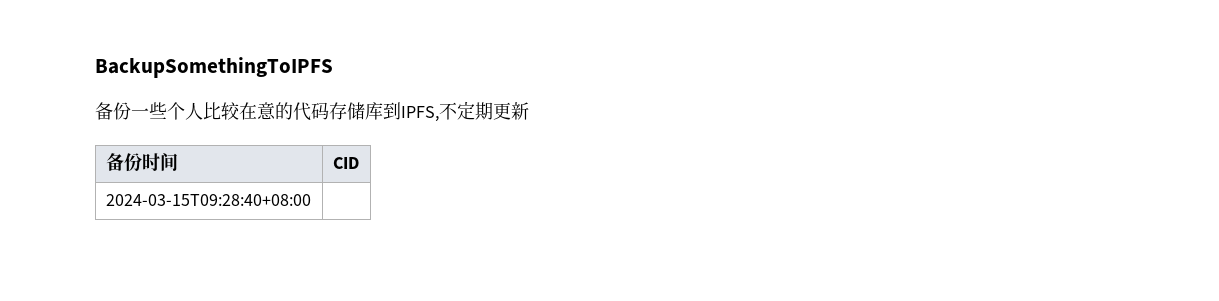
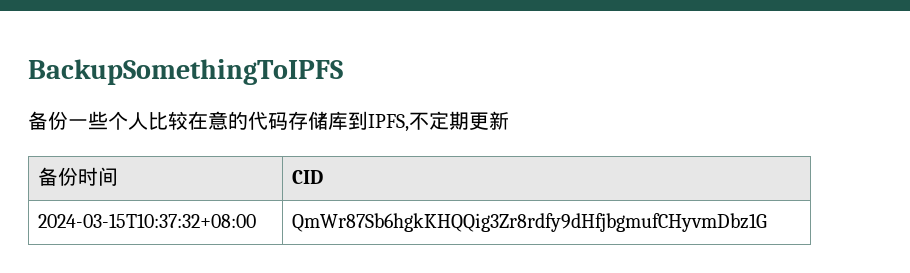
[105,194,311,206] 2024-03-15T09:28:40+08:00 | -> [38,213,257,228] [292,213,768,232] 2024-03-15T10:37:32+08:00 | QmWr87Sb6hgkKHQQig3Zr8rdfy9dHfjbgmufCHyvmDbz1G

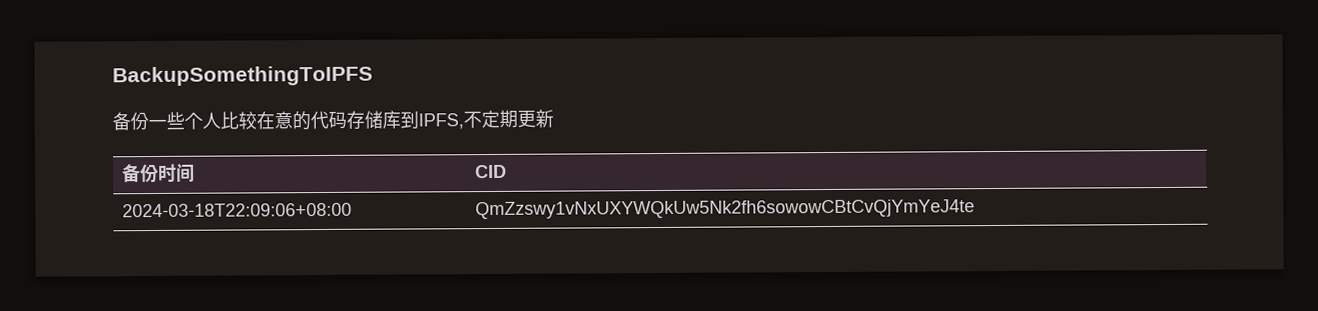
[38,213,257,228] [292,213,768,232] 2024-03-15T10:37:32+08:00 | QmWr87Sb6hgkKHQQig3Zr8rdfy9dHfjbgmufCHyvmDbz1G -> [121,202,352,218] [474,199,975,220] 2024-03-18T22:09:06+08:00 | QmZzswy1vNxUXYWQkUw5Nk2fh6sowowCBtCvQjYmYeJ4te

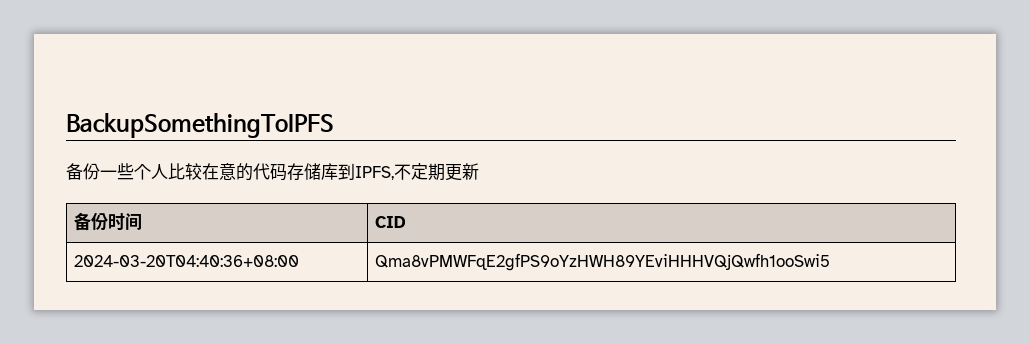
[121,202,352,218] [474,199,975,220] 2024-03-18T22:09:06+08:00 | QmZzswy1vNxUXYWQkUw5Nk2fh6sowowCBtCvQjYmYeJ4te -> [74,255,300,267] [375,253,831,271] 2024-03-20T04:40:36+08:00 | Qma8vPMWFqE2gfPS9oYzHWH89YEviHHHVQjQwfh1ooSwi5

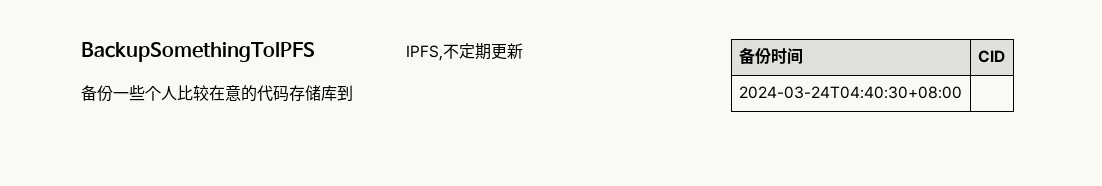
[74,255,300,267] [375,253,831,271] 2024-03-20T04:40:36+08:00 | Qma8vPMWFqE2gfPS9oYzHWH89YEviHHHVQjQwfh1ooSwi5 -> [738,86,962,99] 2024-03-24T04:40:30+08:00 |

